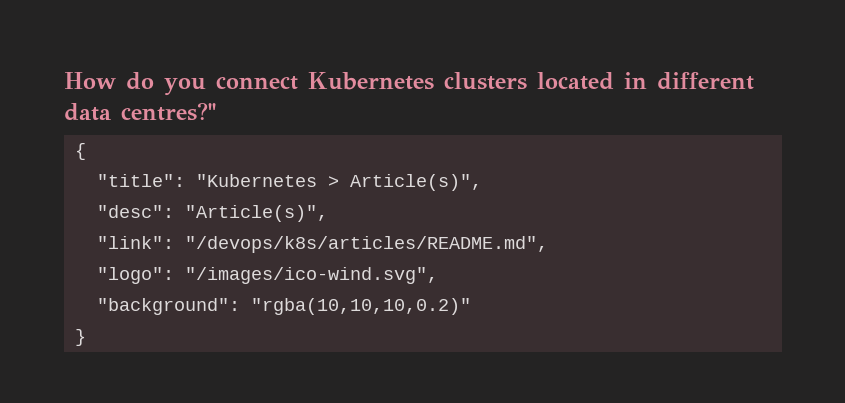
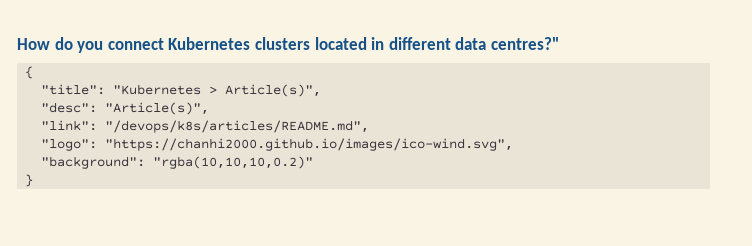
[184,267,438,284] "/images/ico-wind.svg", -> [104,138,513,151] "https://chanhi2000.github.io/images/ico-wind.svg",

